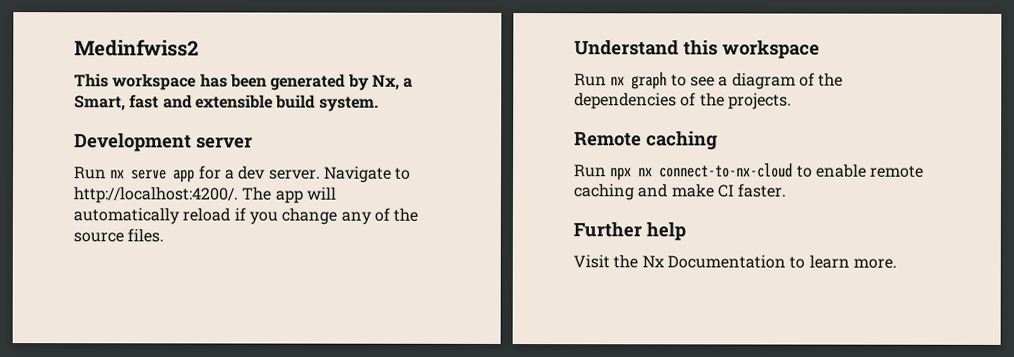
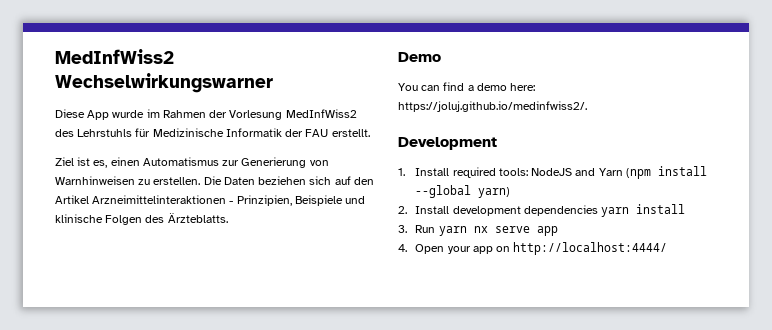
[74,39,199,57] [74,73,414,91] [74,94,379,112] [74,132,253,152] [73,165,412,183] [73,186,336,204] [73,207,419,225] [73,228,165,243] [574,39,820,59] [574,71,844,90] [574,92,792,110] [574,130,718,150] [574,162,925,181] [573,183,787,201] [573,221,686,241] [573,254,897,269] Medinfwiss2 // This workspace has been generated by Nx, a Smart, fast and extensible build system. // Development server // Run nx serve app for a dev server. Navigate to http://localhost:4200/. The app will automatically reload if you change any of the source files. // Understand this workspace // Run nx graph to see a diagram of the dependencies of the projects. // Remote caching // Run npx nx connect-to-nx-cloud to enable remote caching and make CI faster. // Further help // Visit the Nx Documentation to learn more. -> [55,49,174,64] [55,73,273,93] [55,109,357,120] [55,128,370,137] [55,157,329,168] [55,176,374,185] [55,195,366,206] [55,213,228,225] [398,52,441,62] [398,82,536,91] [398,101,587,112] [398,137,497,150] [398,166,707,179] [415,185,511,198] [398,204,686,217] [398,225,558,236] [398,242,668,255] MedInfWiss2 Wechselwirkungswarner // Diese App wurde im Rahmen der Vorlesung MedInfWiss2 des Lehrstuhls für Medizinische Informatik der FAU erstellt. // Ziel ist es, einen Automatismus zur Generierung von Warnhinweisen zu erstellen. Die Daten beziehen sich auf den Artikel Arzneimittelinteraktionen - Prinzipien, Beispiele und klinische Folgen des Ärzteblatts. // Demo // You can find a demo here: https://joluj.github.io/medinfwiss2/. // Development // 1. Install required tools: NodeJS and Yarn (npm install --global yarn) // 2. Install development dependencies yarn install // 3. Run yarn nx serve app // 4. Open your app on http://localhost:4444/

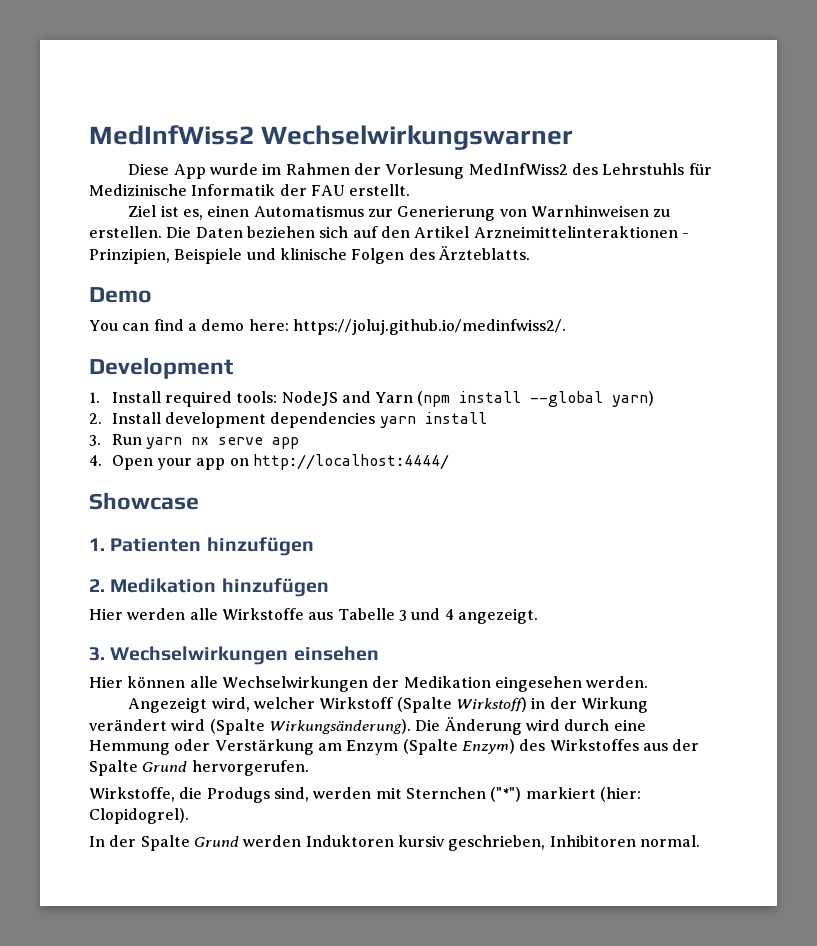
(668, 248) none -> [89,492,199,510] [89,537,314,556] [89,578,329,597] [89,608,538,624] [89,646,379,665] [89,676,649,692] [128,697,649,713] [89,716,646,735] [89,739,700,755] [89,760,309,776] [89,787,641,803] [89,808,189,824] [89,835,700,851] // Showcase // 1. Patienten hinzufügen // 2. Medikation hinzufügen // Hier werden alle Wirkstoffe aus Tabelle 3 und 4 angezeigt. // 3. Wechselwirkungen einsehen // Hier können alle Wechselwirkungen der Medikation eingesehen werden. // Angezeigt wird, welcher Wirkstoff (Spalte Wirkstoff) in der Wirkung verändert wird (Spalte Wirkungsänderung). Die Änderung wird durch eine Hemmung oder Verstärkung am Enzym (Spalte Enzym) des Wirkstoffes aus der Spalte Grund hervorgerufen. // Wirkstoffe, die Produgs sind, werden mit Sternchen ("*") markiert (hier: Clopidogrel). // In der Spalte Grund werden Induktoren kursiv geschrieben, Inhibitoren normal.

